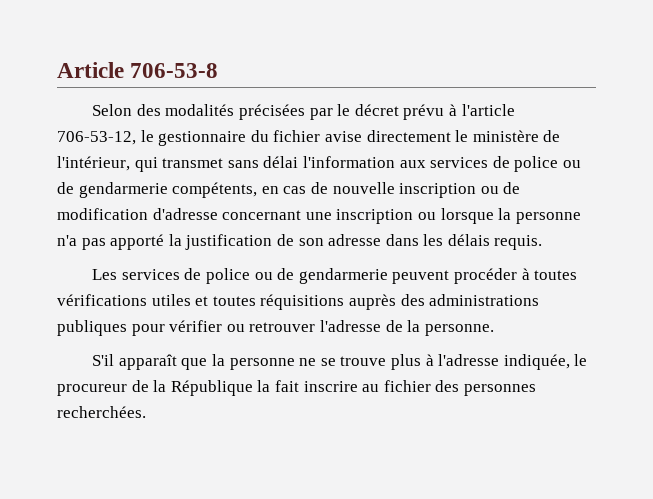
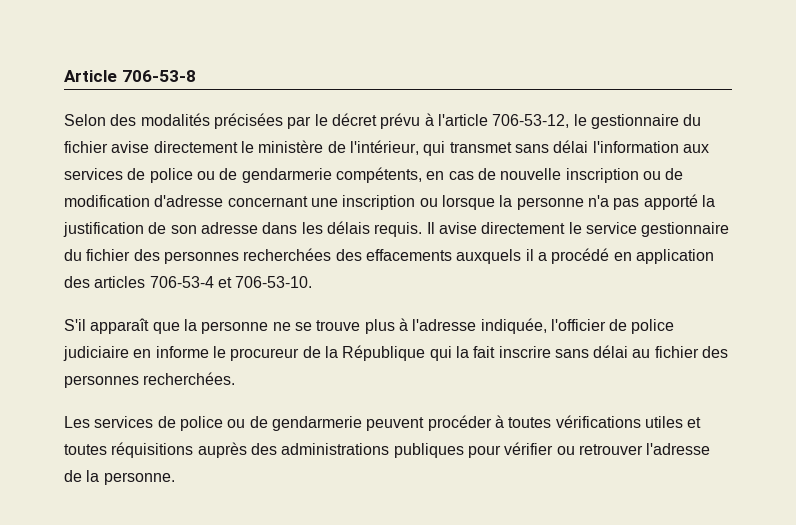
(543, 242) none -> [426,222,730,237] [64,248,714,264] [64,276,313,288] [64,318,675,334] [63,345,729,361] [64,372,236,388] Il avise directement le service gestionnaire du fichier des personnes recherchées des effacements auxquels il a procédé en application des articles 706-53-4 et 706-53-10. // S'il apparaît que la personne ne se trouve plus à l'adresse indiquée, l'officier de police judiciaire en informe le procureur de la République qui la fait inscrire sans délai au fichier des personnes recherchées.
[92,354,588,370] [57,380,536,396] [57,406,146,418] // S'il apparaît que la personne ne se trouve plus à l'adresse indiquée, le procureur de la République la fait inscrire au fichier des personnes recherchées. -> (175, 478) none

